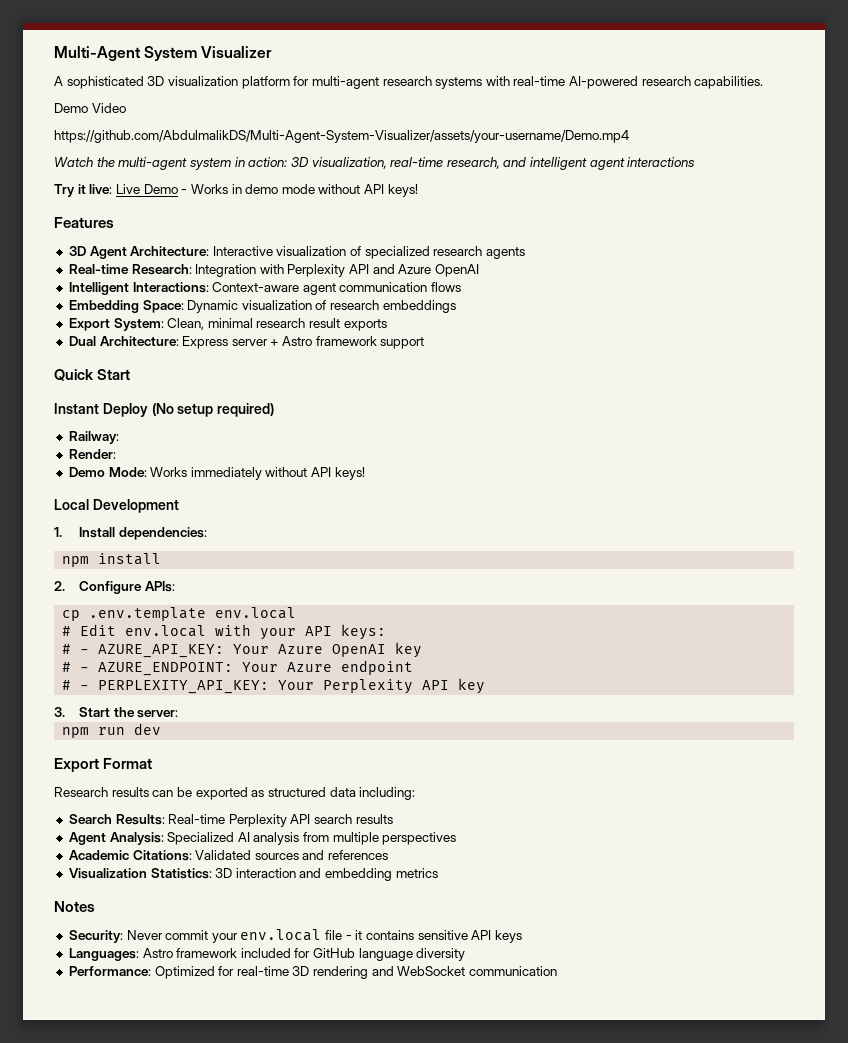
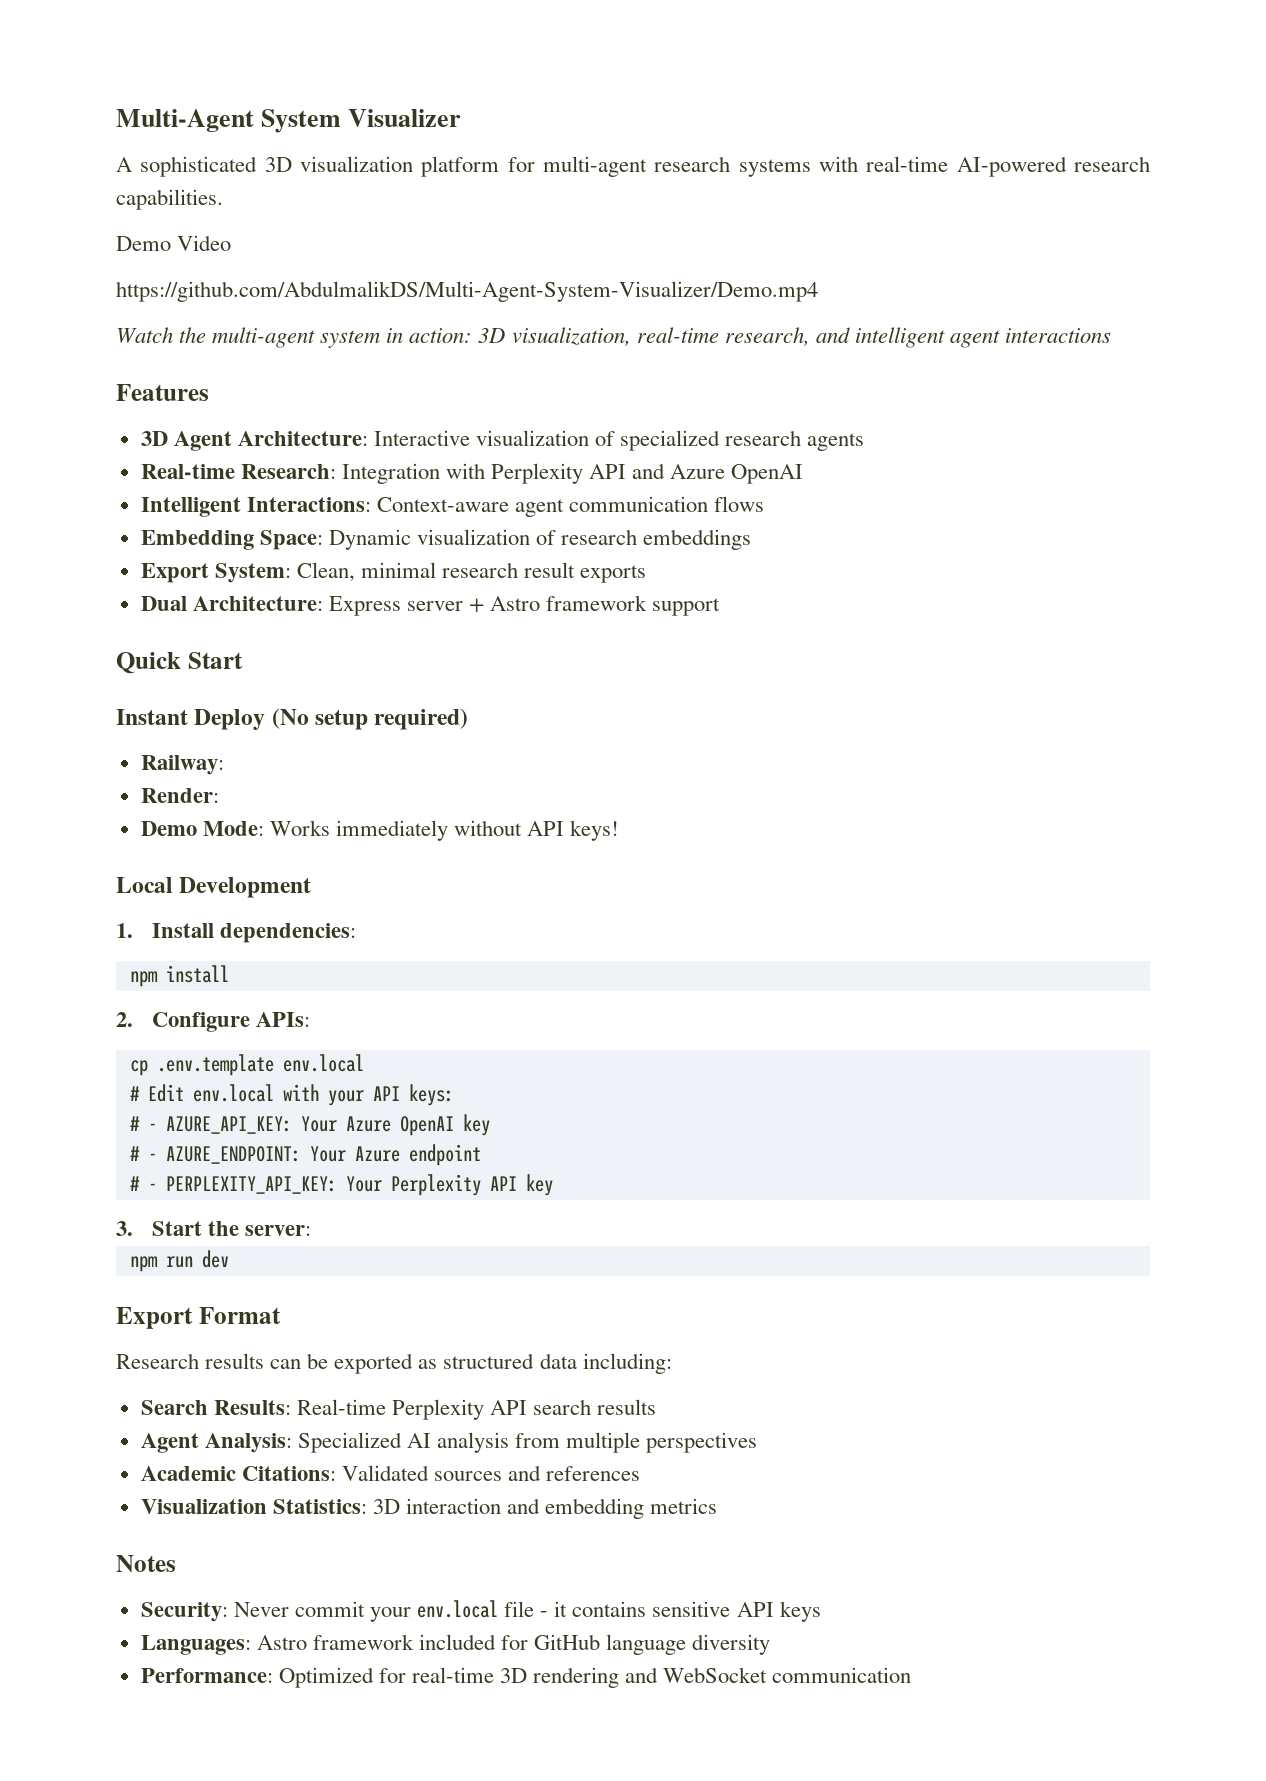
[54,130,629,143] https://github.com/AbdulmalikDS/Multi-Agent-System-Visualizer/assets/your-username/Demo.mp4 -> [116,281,818,302] https://github.com/AbdulmalikDS/Multi-Agent-System-Visualizer/Demo.mp4
[54,184,418,197] // Try it live: Live Demo - Works in demo mode without API keys! -> (1111, 335) none

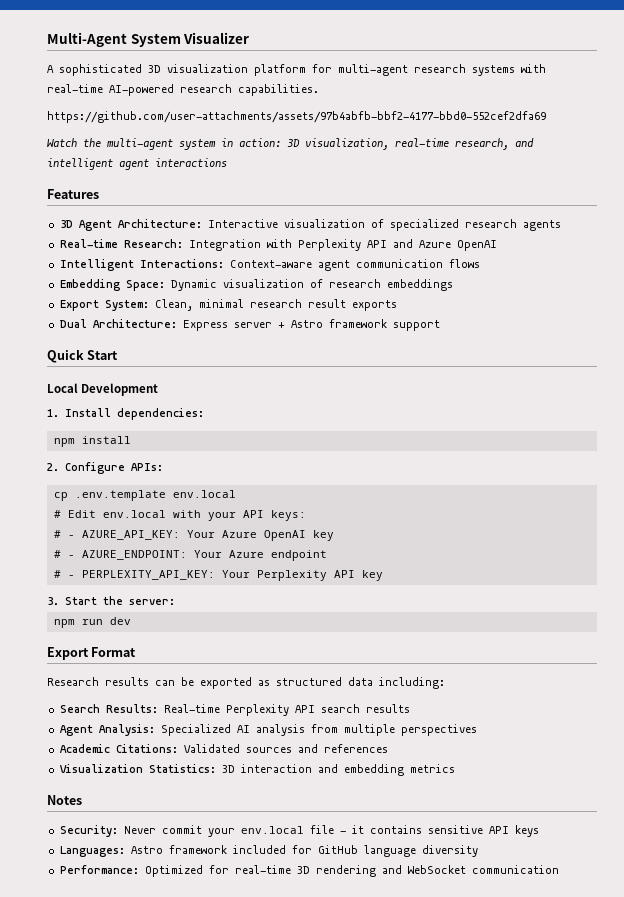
[116,235,232,251] [116,281,818,302] Demo Video // https://github.com/AbdulmalikDS/Multi-Agent-System-Visualizer/Demo.mp4 -> [47,111,546,123] https://github.com/user-attachments/assets/97b4abfb-bbf2-4177-bbd0-552cef2dfa69
[116,708,469,730] [140,755,224,775] [140,788,219,803] [140,820,620,841] // Instant Deploy (No setup required) // Railway: // Render: // Demo Mode: Works immediately without API keys! -> (119, 355) none

